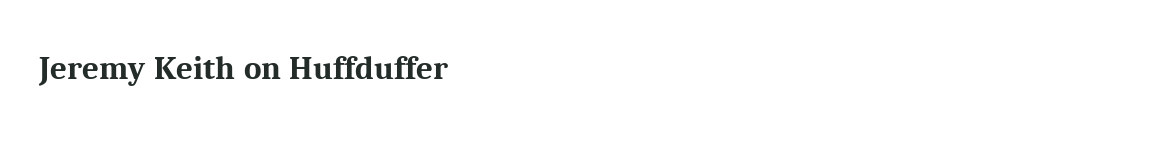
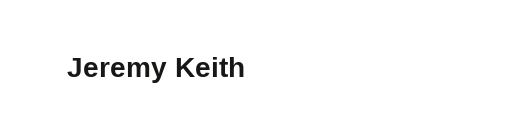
[243,56,449,79] on Huffduffer -> (245, 67) none

